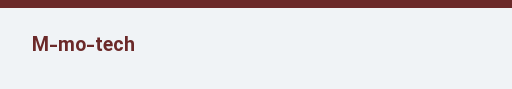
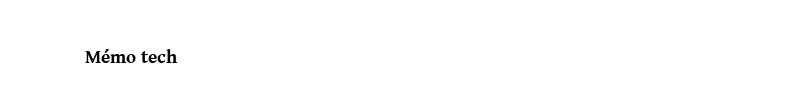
[32,36,135,51] M-mo-tech -> [85,49,178,63] Mémo tech

